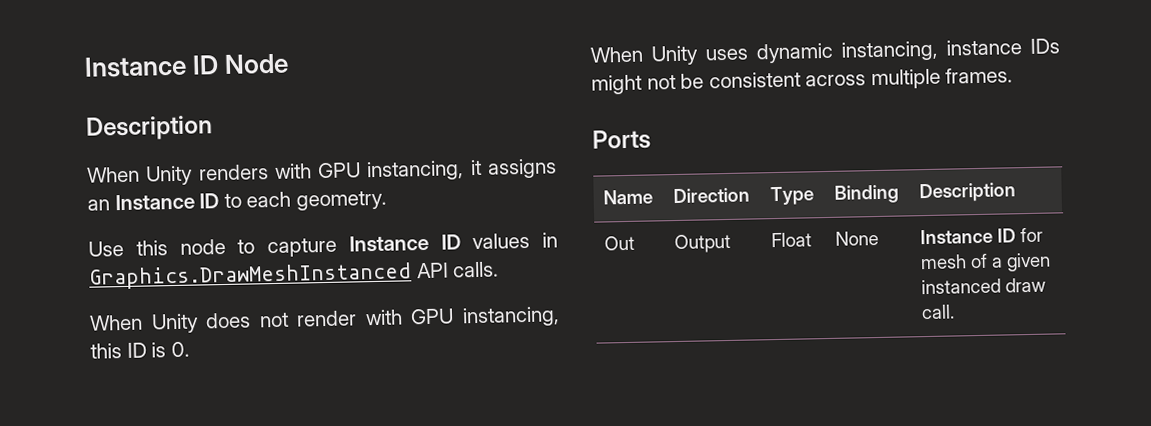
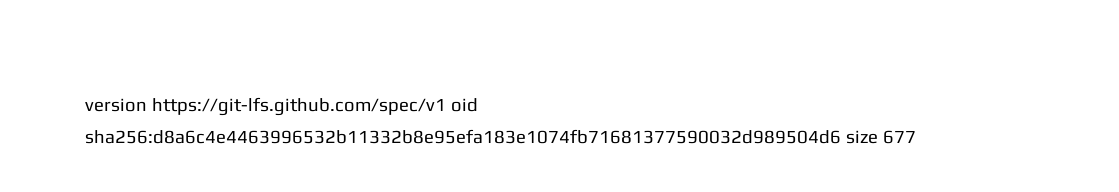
[84,53,290,78] [86,115,213,141] [87,158,557,186] [87,190,387,211] [88,232,558,258] [89,261,500,290] [89,306,560,334] [90,341,190,359] [590,38,1060,66] [591,67,1014,95] [592,129,651,150] [603,189,654,205] [673,187,751,204] [770,186,815,206] [834,184,900,204] [919,182,1017,203] [604,235,636,251] [674,233,732,254] [771,232,813,248] [835,230,880,246] [920,227,1044,245] [920,252,1052,272] [921,277,1047,295] [921,304,956,320] Instance ID Node // Description // When Unity renders with GPU instancing, it assigns an Instance ID to each geometry. // Use this node to capture Instance ID values in Graphics.DrawMeshInstanced API calls. // When Unity does not render with GPU instancing, this ID is 0. // When Unity uses dynamic instancing, instance IDs might not be consistent across multiple frames. // Ports // Name | Direction | Type | Binding | Description // Out | Output | Float | None | Instance ID for mesh of a given instanced draw call. -> [85,97,478,116] [85,129,916,144] version https://git-lfs.github.com/spec/v1 oid sha256:d8a6c4e4463996532b11332b8e95efa183e1074fb71681377590032d989504d6 size 677

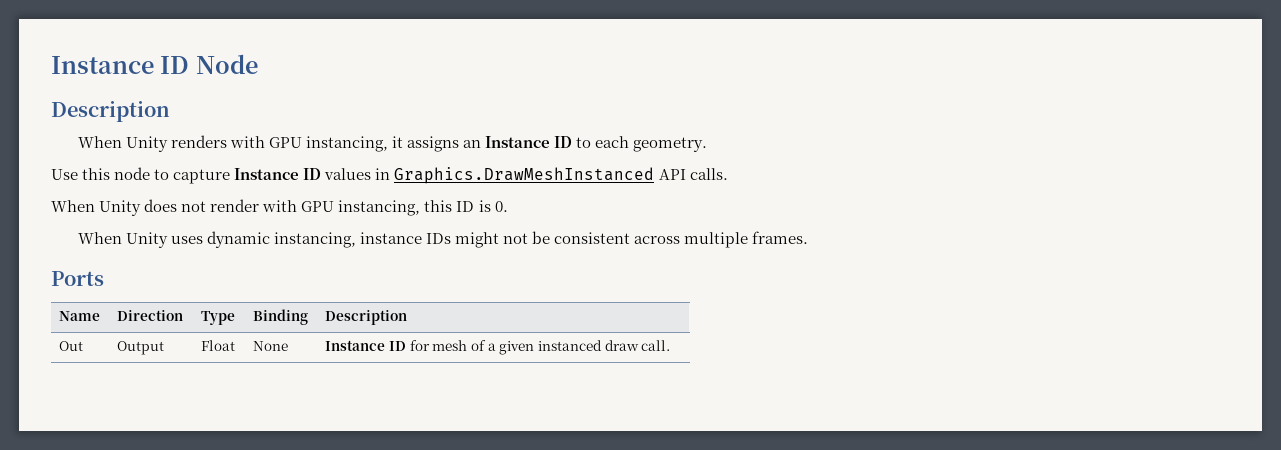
[85,97,478,116] [85,129,916,144] version https://git-lfs.github.com/spec/v1 oid sha256:d8a6c4e4463996532b11332b8e95efa183e1074fb71681377590032d989504d6 size 677 -> [51,54,258,74] [51,101,170,122] [77,135,708,152] [51,167,728,184] [51,199,508,216] [77,231,809,248] [51,271,104,286] [59,311,101,321] [117,310,184,321] [201,311,236,325] [253,309,309,325] [325,310,408,325] [59,341,84,351] [117,341,165,355] [201,340,236,351] [253,341,289,351] [325,340,671,355] Instance ID Node // Description // When Unity renders with GPU instancing, it assigns an Instance ID to each geometry. // Use this node to capture Instance ID values in Graphics.DrawMeshInstanced API calls. // When Unity does not render with GPU instancing, this ID is 0. // When Unity uses dynamic instancing, instance IDs might not be consistent across multiple frames. // Ports // Name | Direction | Type | Binding | Description // Out | Output | Float | None | Instance ID for mesh of a given instanced draw call.

